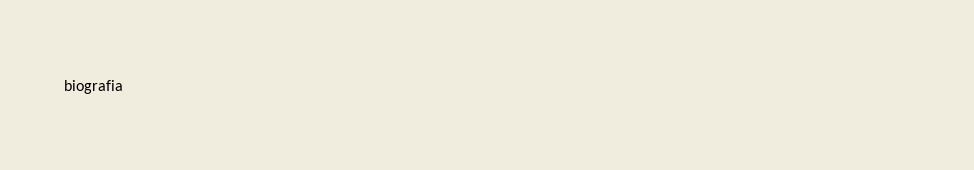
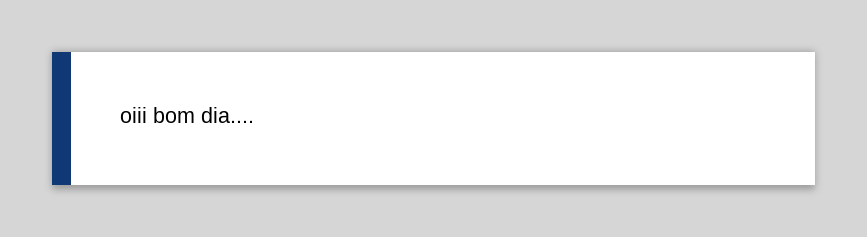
[64,80,123,94] biografia -> [120,107,254,123] oiii bom dia....

